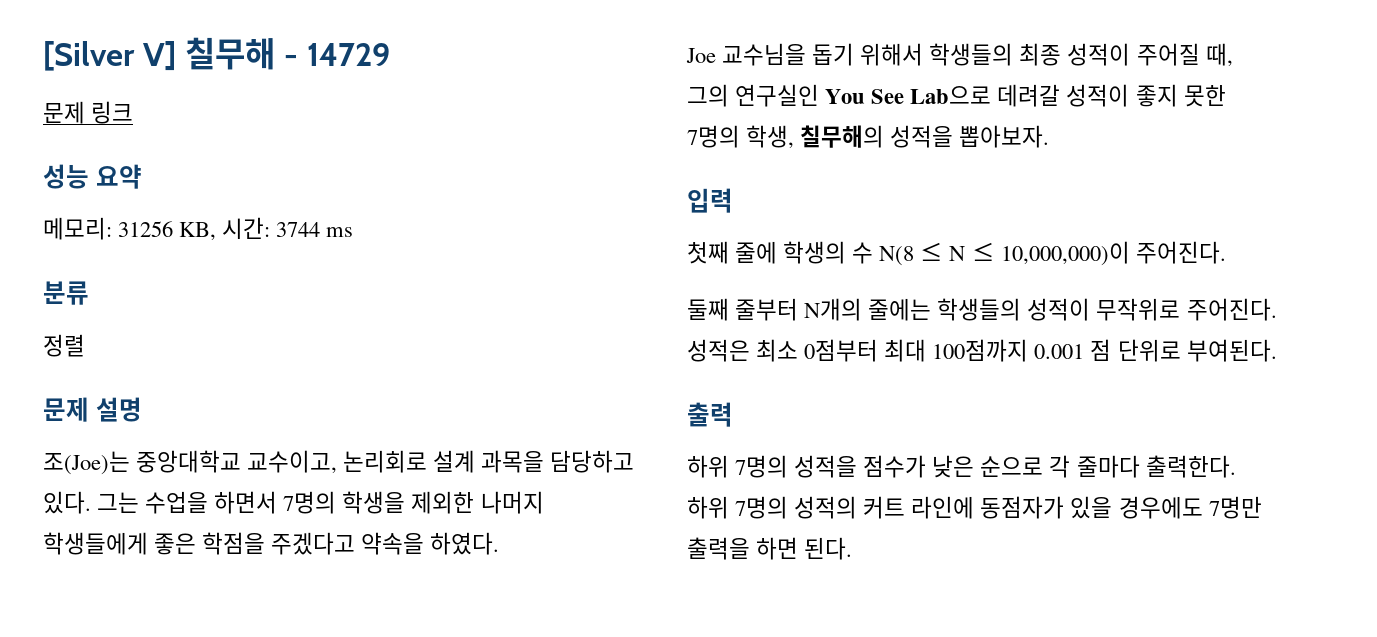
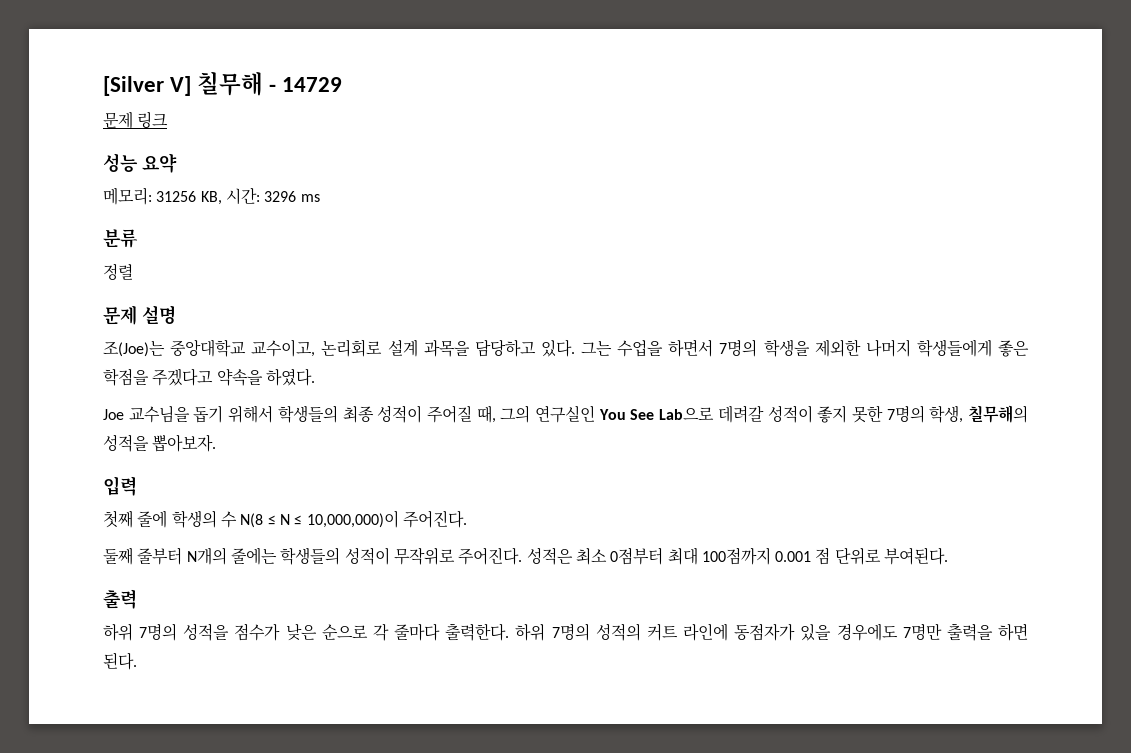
[276,222,321,237] 3744 -> [264,191,297,202] 3296

